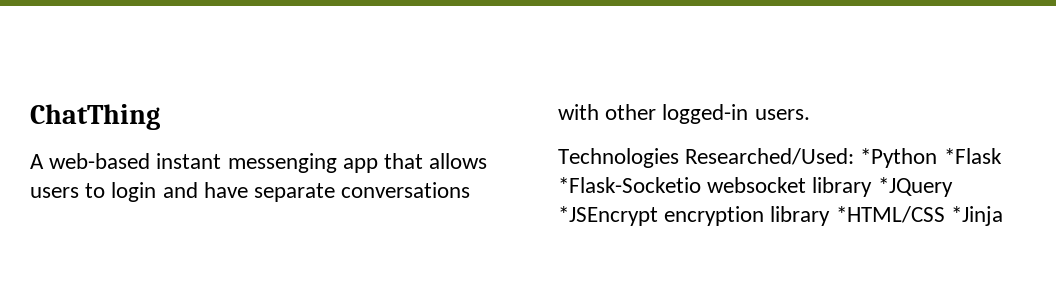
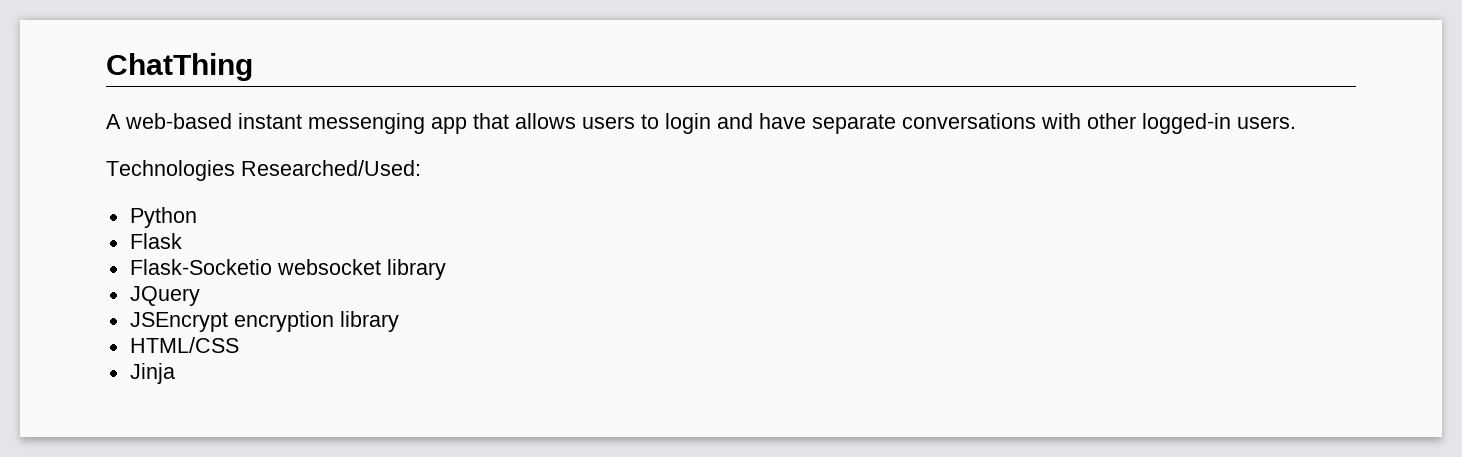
[860,148,1002,168] [558,177,701,193] *Python *Flask *Flask-Socketio -> [129,207,197,228] [129,233,182,249] [129,259,272,275] // Python // Flask // Flask-Socketio
[877,177,953,197] [558,206,658,226] *JQuery *JSEncrypt -> [129,286,200,306] [129,312,228,332] // JQuery // JSEncrypt
[835,206,1003,226] *HTML/CSS *Jinja -> [129,337,239,353] [129,363,175,384] // HTML/CSS // Jinja

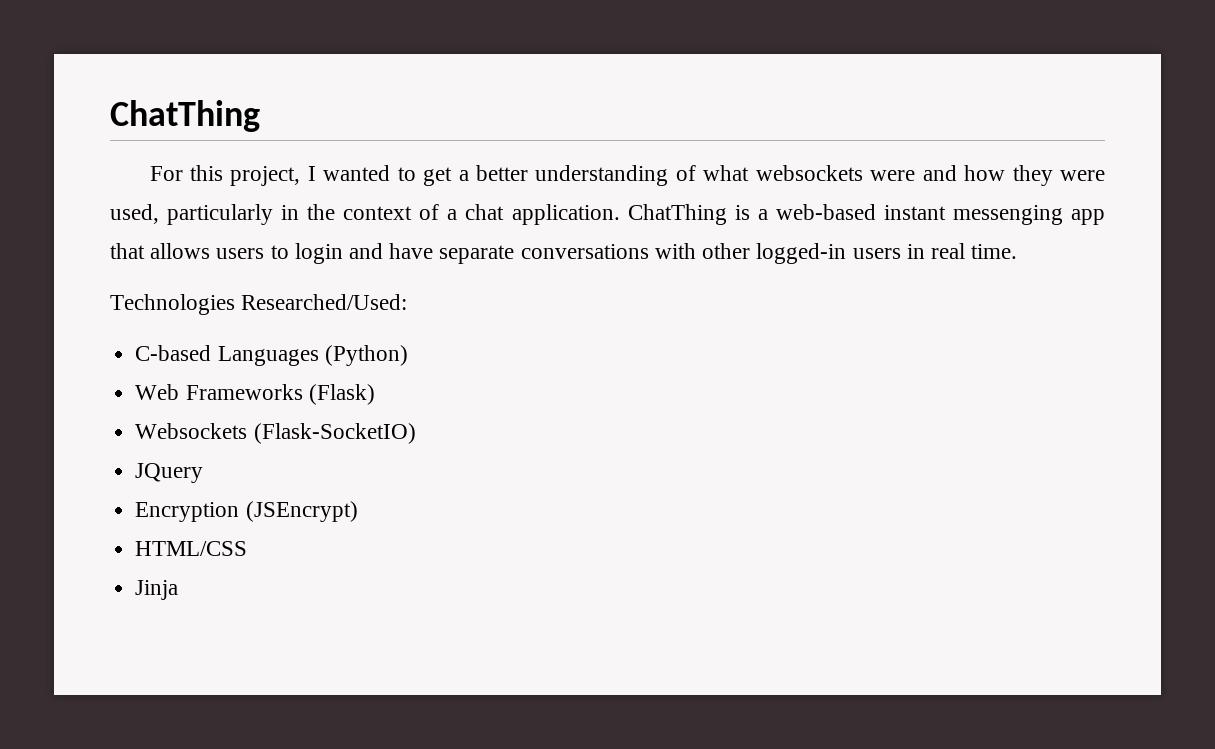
[106,114,121,129] A -> [149,165,1106,186] [110,204,768,225] For this project, I wanted to get a better understanding of what websockets were and how they were used, particularly in the context of a chat application. ChatThing is a
[1237,116,1296,129] [106,160,421,181] [129,207,197,228] [129,233,182,249] [129,259,446,280] [129,286,200,306] [129,311,399,332] users. // Technologies Researched/Used: // Python // Flask // Flask-Socketio websocket library // JQuery // JSEncrypt encryption library -> [852,243,1018,259] [110,294,408,315] [135,345,408,366] [135,384,375,405] [135,423,416,444] [135,463,204,483] [135,501,358,522] users in real time. // Technologies Researched/Used: // C-based Languages (Python) // Web Frameworks (Flask) // Websockets (Flask-SocketIO) // JQuery // Encryption (JSEncrypt)

